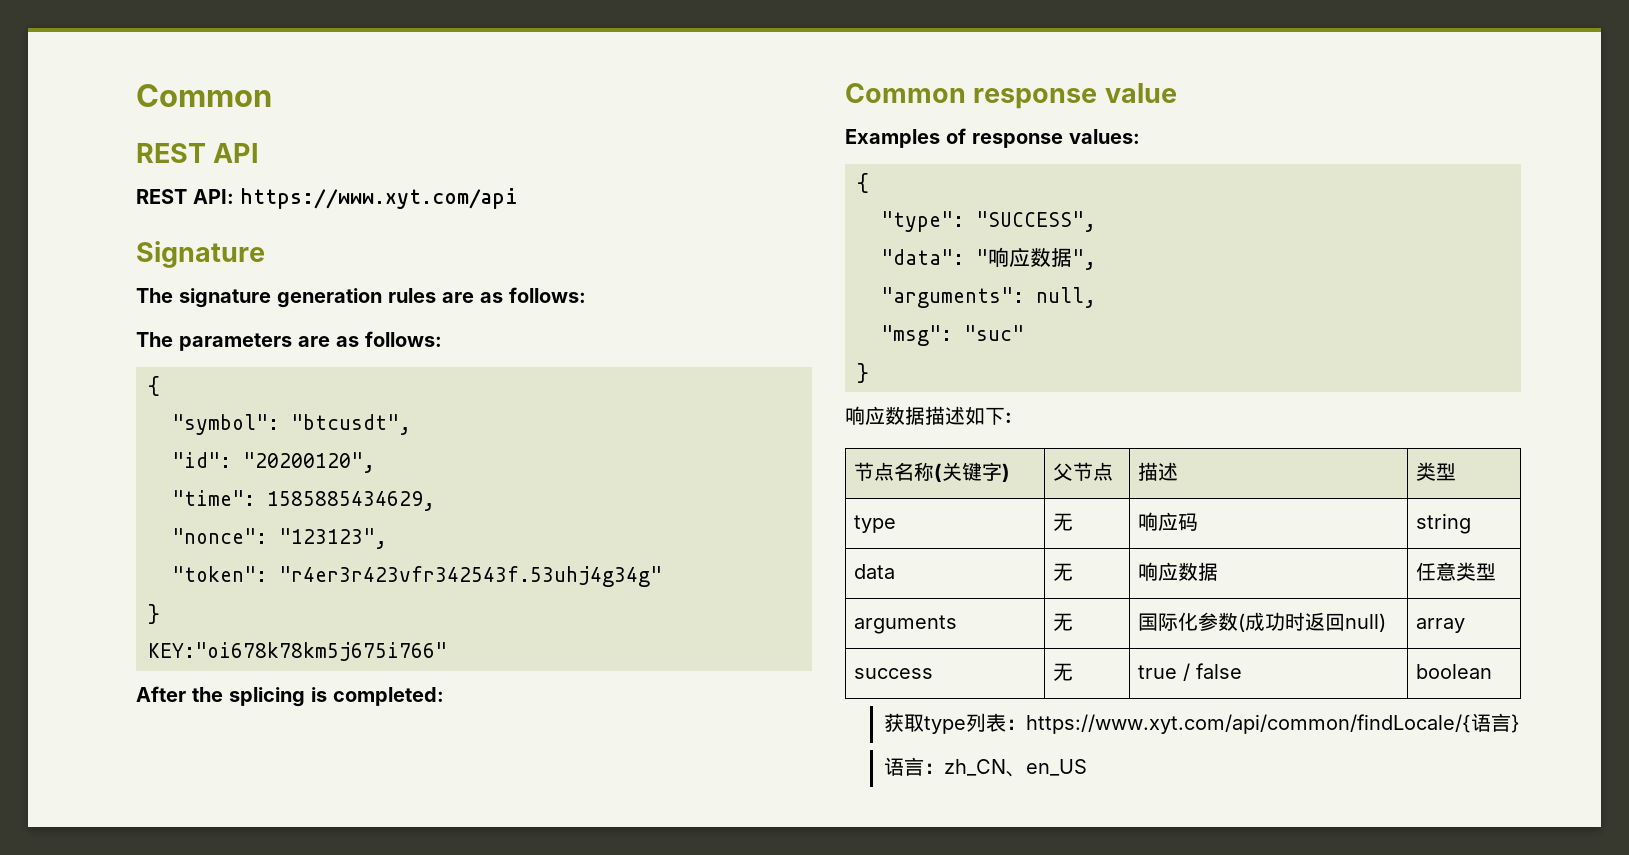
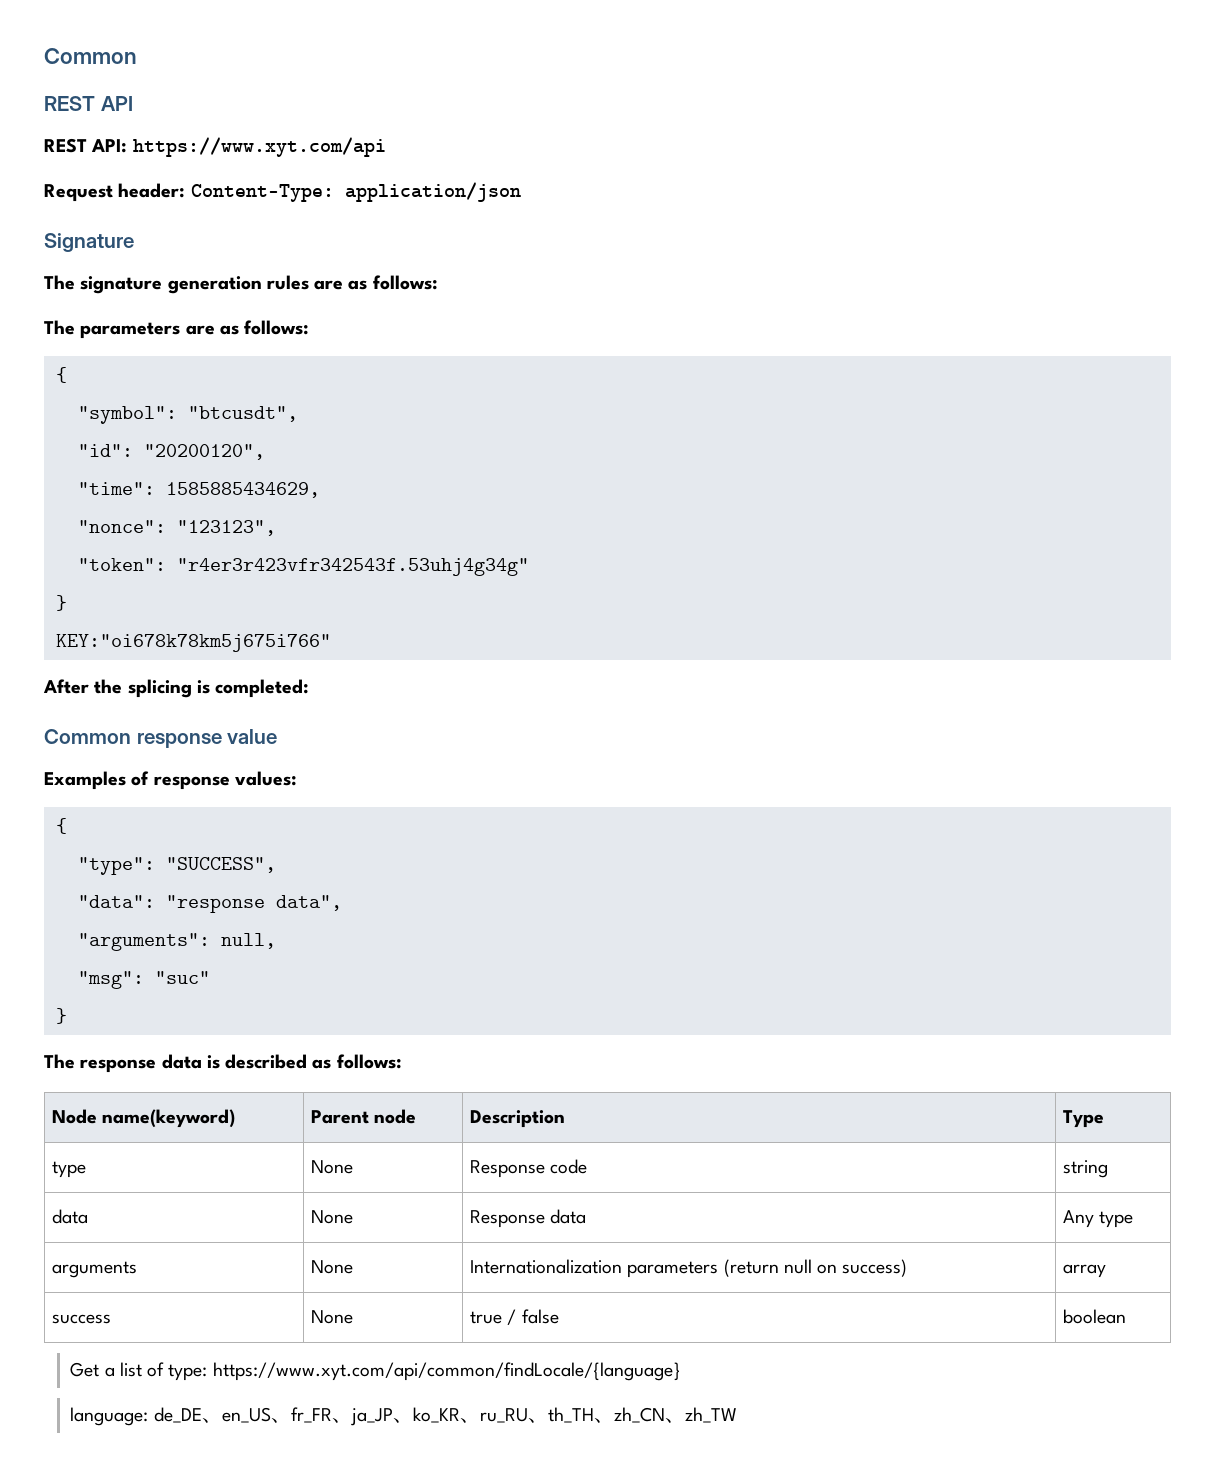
(518, 198) none -> [44,182,521,202] // Request header: Content-Type: application/json
[976,247,1096,270] "响应数据", -> [165,895,342,913] "response data",
[845,406,1012,425] [853,462,1010,482] [1052,462,1113,481] [1137,462,1178,481] [1415,462,1456,481] [853,515,896,533] [1052,513,1073,531] [1137,512,1198,531] [1415,513,1471,534] [853,564,895,579] [1052,563,1073,581] [1137,562,1218,581] [1415,562,1496,581] [853,615,957,634] [1052,613,1073,631] [1137,612,1386,632] 响应数据描述如下: // 节点名称(关键字) | 父节点 | 描述 | 类型 // type | 无 | 响应码 | string // data | 无 | 响应数据 | 任意类型 // arguments | 无 | 国际化参数(成功时返回null) -> [44,1054,402,1073] [52,1109,236,1128] [311,1109,417,1124] [470,1110,566,1128] [1063,1110,1105,1128] [52,1161,87,1178] [311,1160,354,1174] [470,1159,588,1178] [1063,1160,1109,1178] [52,1209,89,1224] [311,1210,354,1224] [470,1209,587,1228] [1063,1210,1134,1228] [52,1261,138,1278] [311,1260,354,1274] [470,1259,908,1278] The response data is described as follows: // Node name(keyword) | Parent node | Description | Type // type | None | Response code | string // data | None | Response data | Any type // arguments | None | Internationalization parameters (return null on success)
[1052,663,1073,681] | 无 -> [311,1310,354,1324] | None
[883,713,1520,734] [883,757,1087,777] 获取type列表：https://www.xyt.com/api/common/findLocale/{语言} // 语言：zh_CN、en_US -> [70,1362,681,1381] [70,1407,737,1426] Get a list of type: https://www.xyt.com/api/common/findLocale/{language} // language: de_DE、en_US、fr_FR、ja_JP、ko_KR、ru_RU、th_TH、zh_CN、zh_TW

